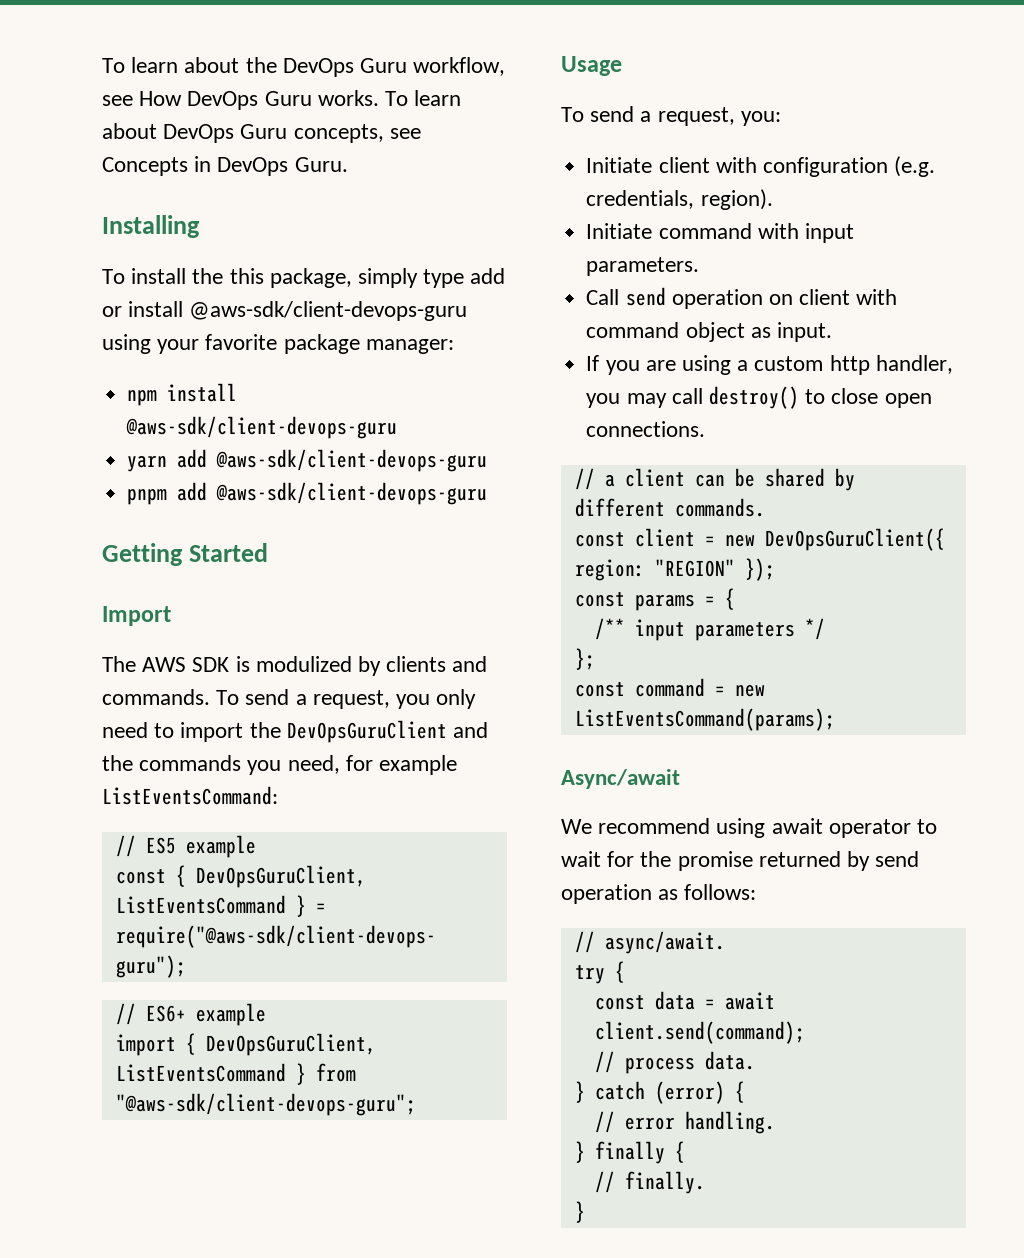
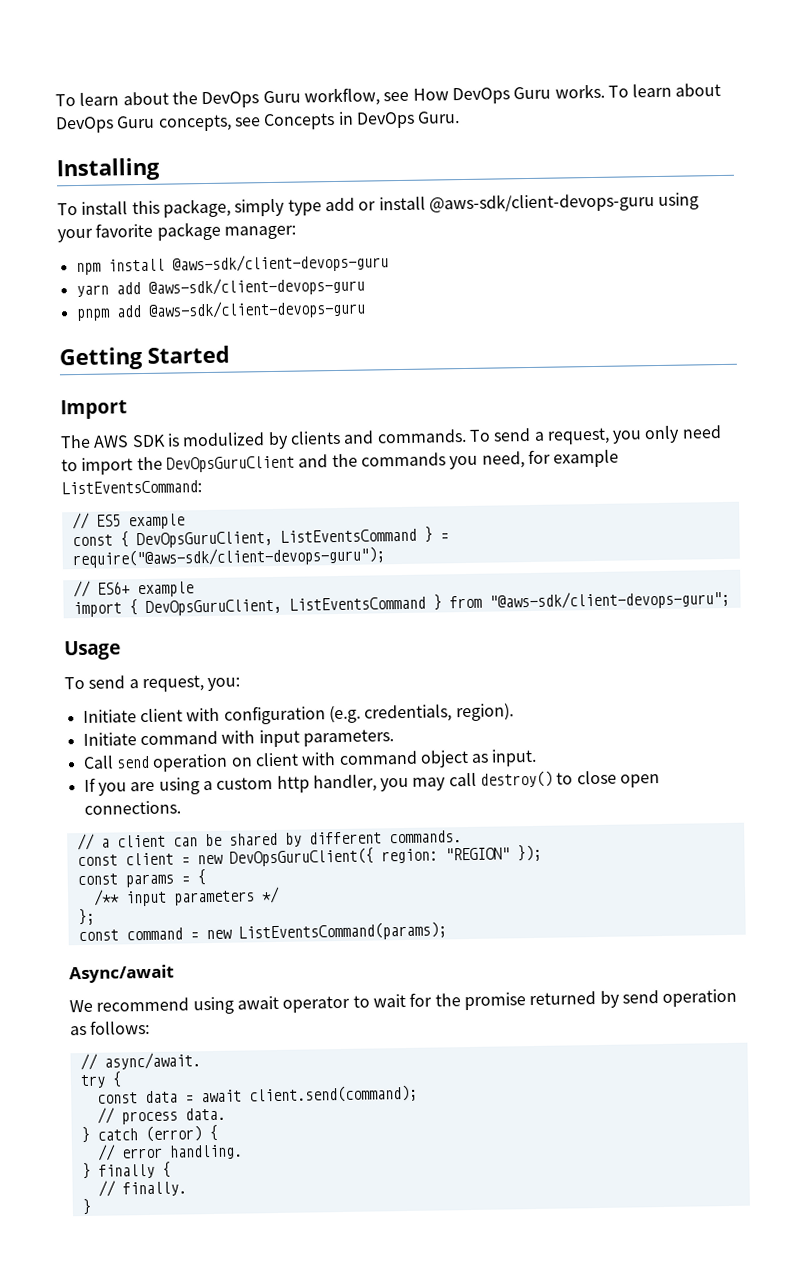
[192,268,224,284] the -> (129, 208) none

